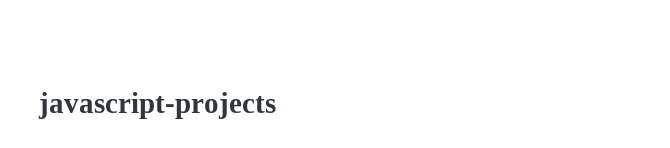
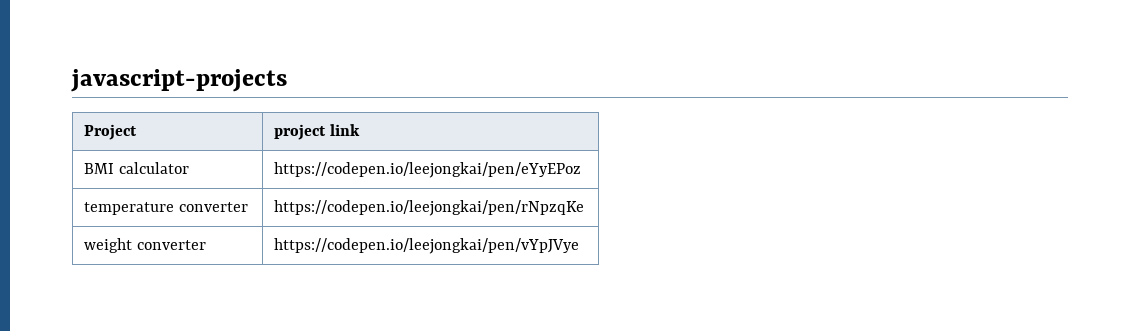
(276, 105) none -> [84,124,138,140] [274,124,361,140] [84,162,190,174] [274,162,582,178] [84,202,249,215] [274,200,585,216] [84,238,207,253] [274,238,580,254] // Project | project link // BMI calculator | https://codepen.io/leejongkai/pen/eYyEPoz // temperature converter | https://codepen.io/leejongkai/pen/rNpzqKe // weight converter | https://codepen.io/leejongkai/pen/vYpJVye

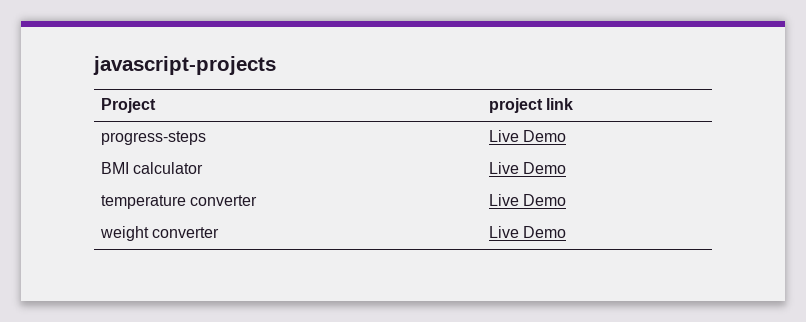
(361, 130) none -> [101,131,207,145] [489,130,567,142] // progress-steps | Live Demo
[274,162,582,178] https://codepen.io/leejongkai/pen/eYyEPoz -> [489,162,567,174] Live Demo
[274,200,585,216] https://codepen.io/leejongkai/pen/rNpzqKe -> [489,194,567,206] Live Demo
[274,238,580,254] https://codepen.io/leejongkai/pen/vYpJVye -> [489,226,567,238] Live Demo

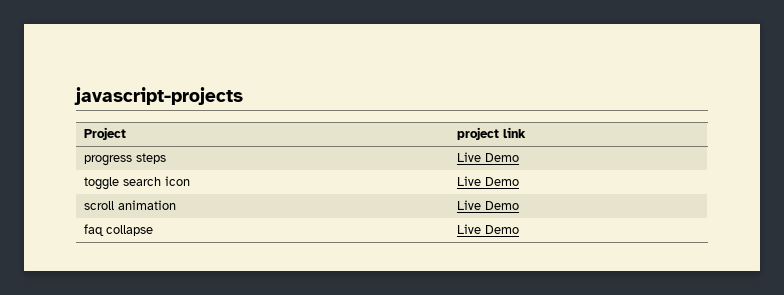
[101,131,207,145] [489,130,567,142] [101,162,204,174] [489,162,567,174] [101,195,258,209] [489,194,567,206] [100,226,220,241] progress-steps | Live Demo // BMI calculator | Live Demo // temperature converter | Live Demo // weight converter -> [84,153,167,166] [457,152,520,162] [84,176,191,190] [457,176,520,186] [84,200,177,210] [457,200,520,210] [84,224,154,236] progress steps | Live Demo // toggle search icon | Live Demo // scroll animation | Live Demo // faq collapse

